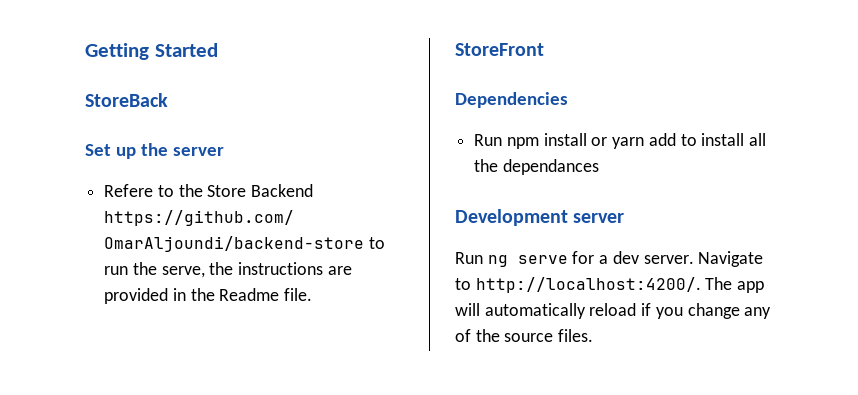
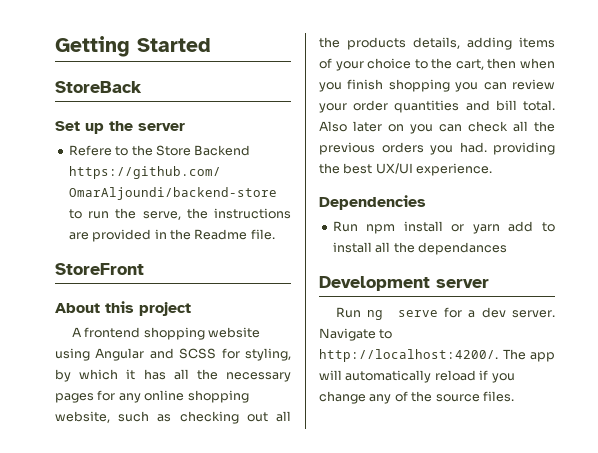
(544, 49) none -> [55,301,191,316] [71,327,260,340] [55,348,291,361] [55,369,291,382] [55,390,249,403] [55,411,291,424] [319,37,555,50] [319,58,555,71] [319,79,555,92] [319,100,555,113] [319,121,555,134] [319,142,555,155] [319,163,493,176] // About this project // A frontend shopping website using Angular and SCSS for styling, by which it has all the necessary pages for any online shopping website, such as checking out all the products details, adding items of your choice to the cart, then when you finish shopping you can review your order quantities and bill total. Also later on you can check all the previous orders you had. providing the best UX/UI experience.

